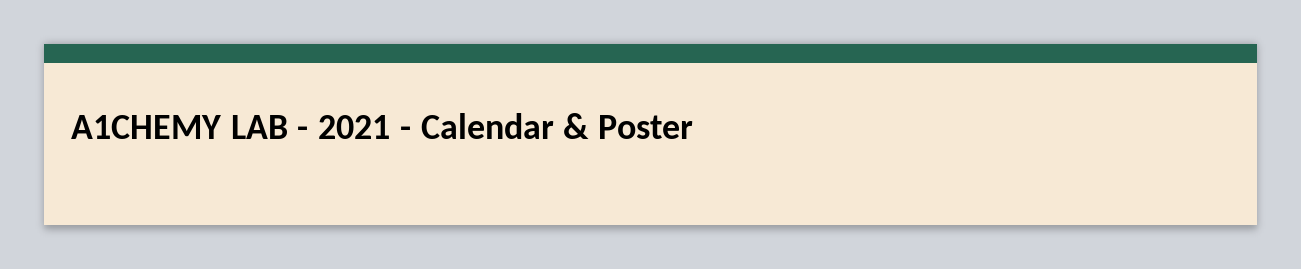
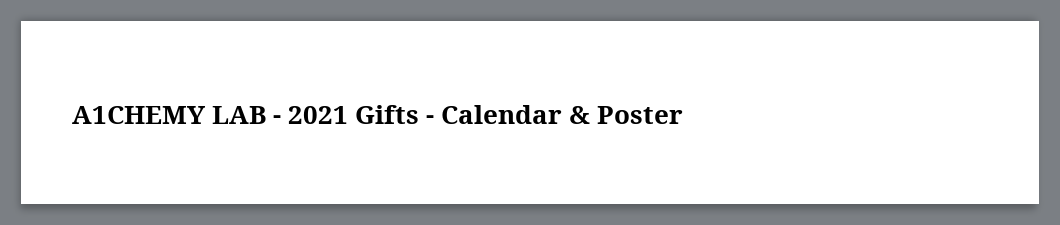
(391, 127) none -> [355,105,420,124] Gifts

